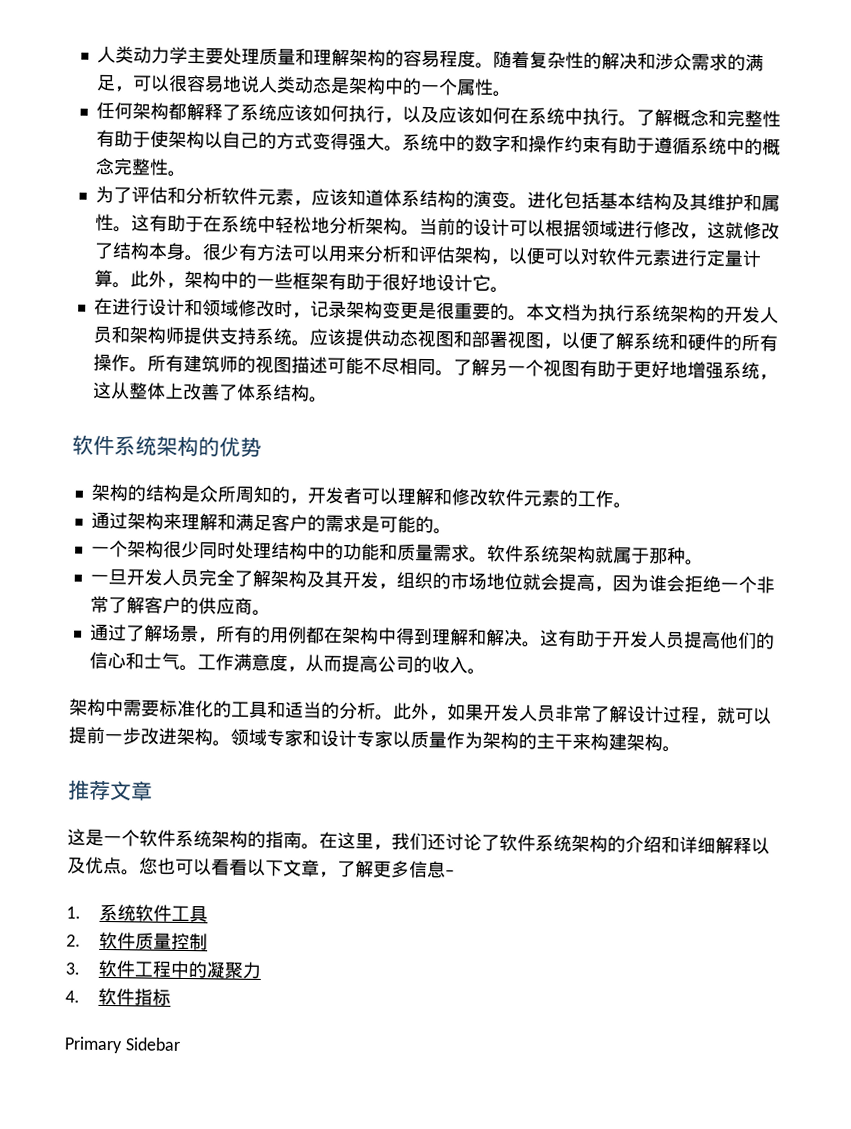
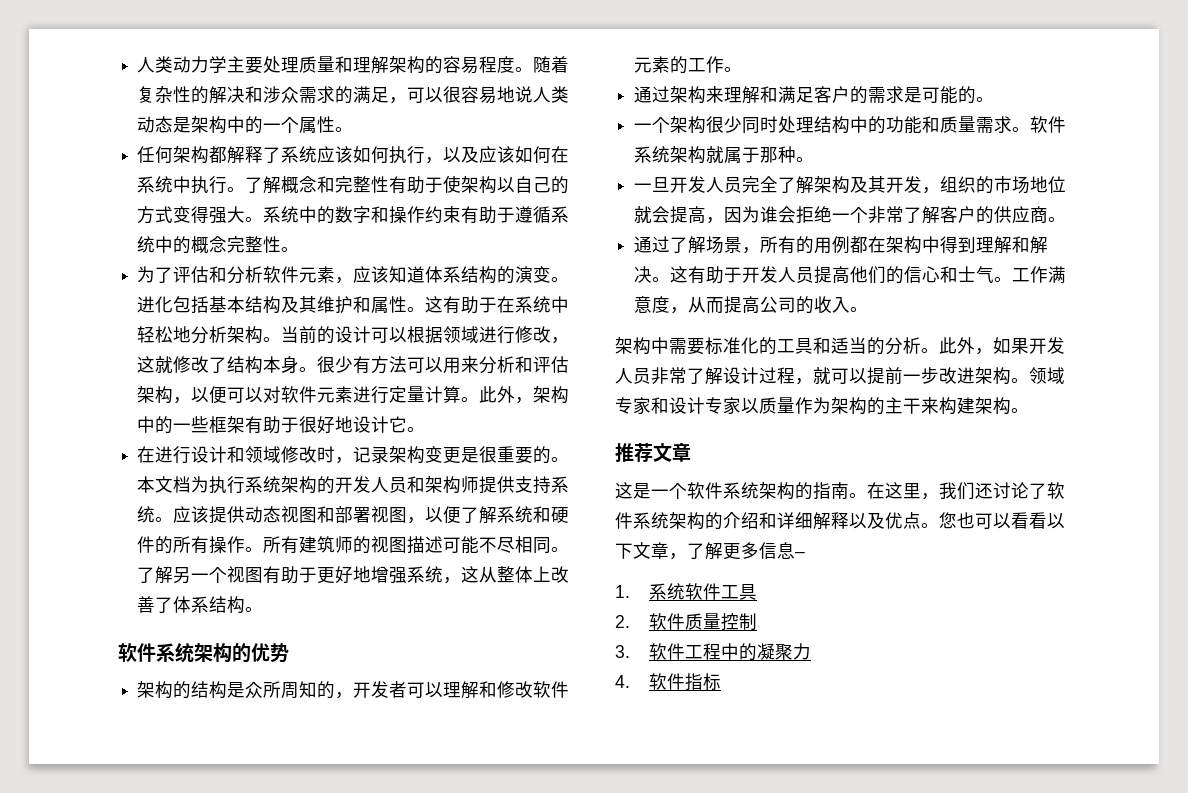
[64,1036,181,1054] // Primary Sidebar -> (721, 682) none

